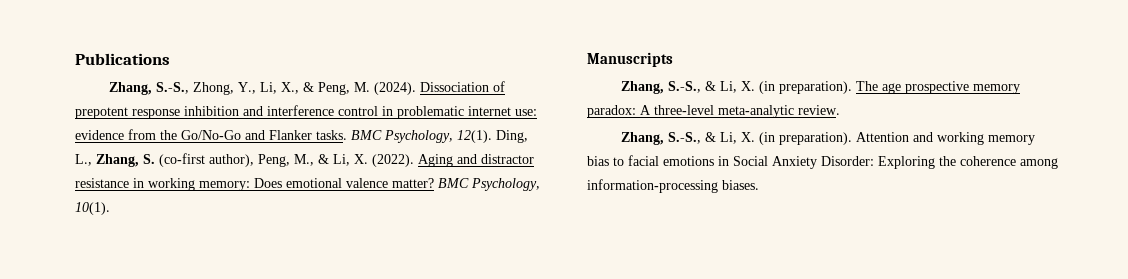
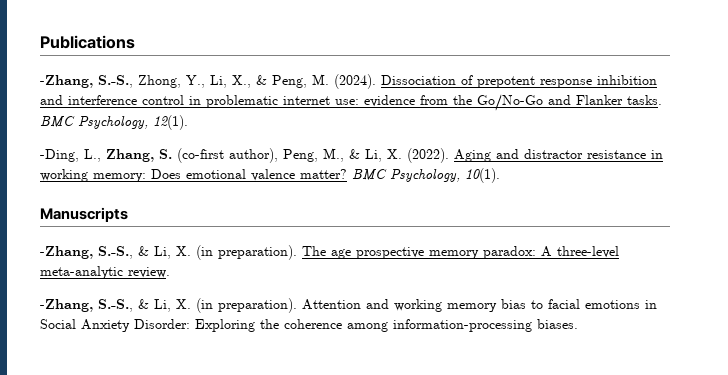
[109,82,153,95] Zhang, -> [40,75,93,88] -Zhang,
[496,130,528,143] Ding, -> [40,149,79,162] // -Ding,
[621,81,665,94] Zhang, -> [40,246,93,259] -Zhang,
[621,132,665,145] Zhang, -> [40,299,93,312] -Zhang,

